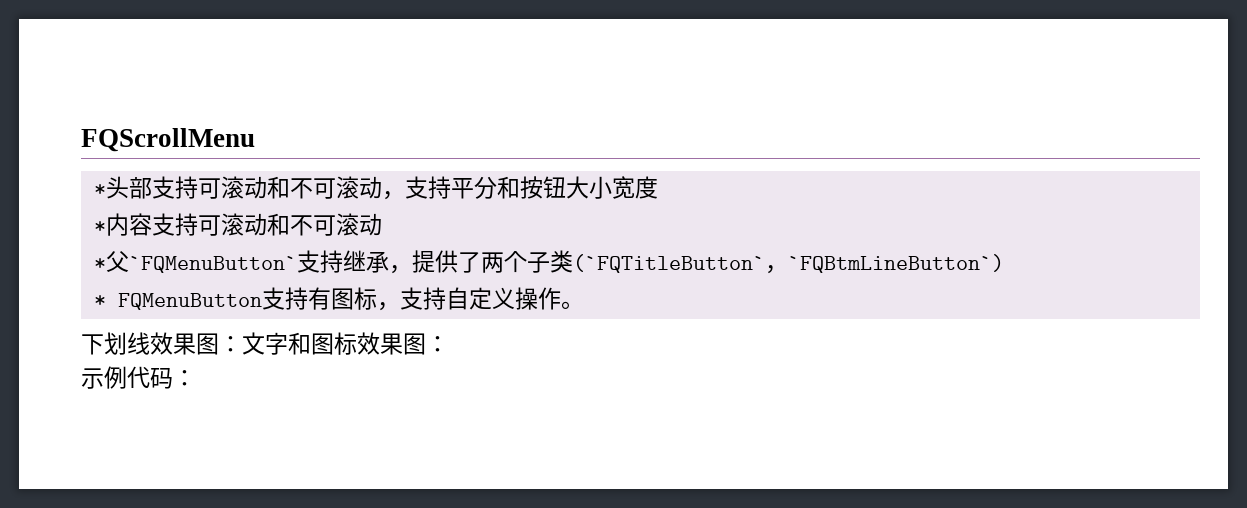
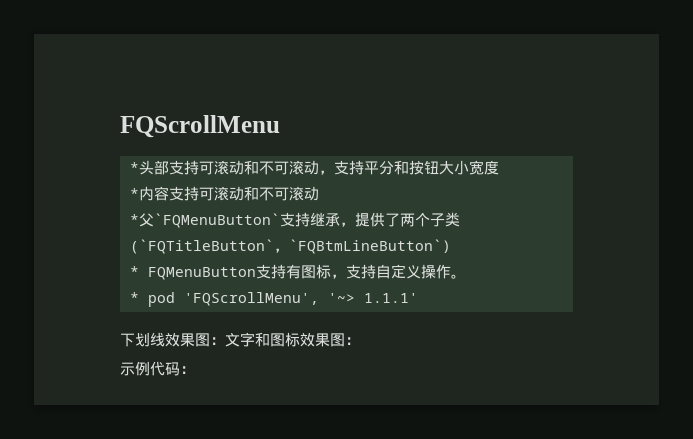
(584, 305) none -> [129,292,418,307] // * pod 'FQScrollMenu', '~> 1.1.1'

